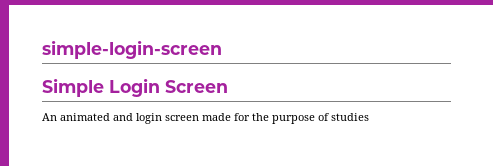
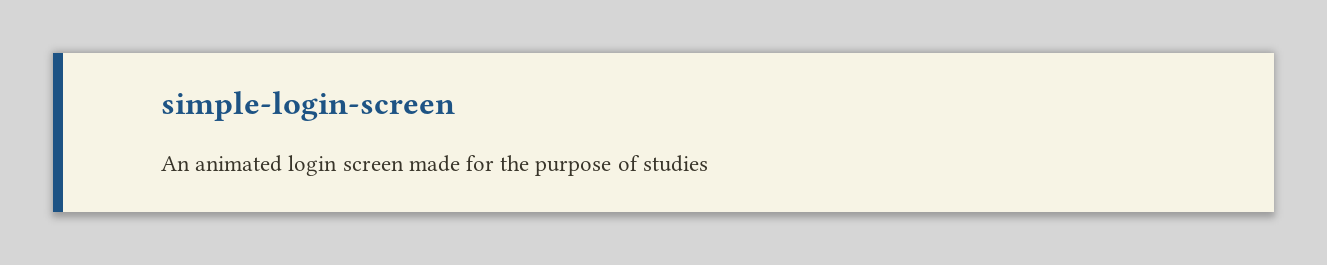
[42,78,228,97] // Simple Login Screen -> (455, 106) none
[113,113,133,121] and -> (283, 163) none

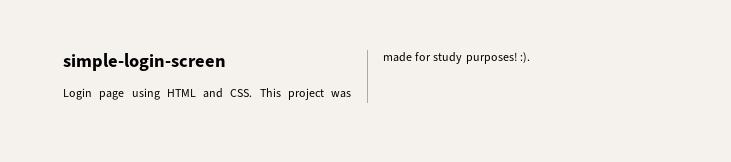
[161,155,708,176] An animated login screen made for the purpose of studies -> [63,88,351,100] [383,52,530,64] Login page using HTML and CSS. This project was made for study purposes! :).

